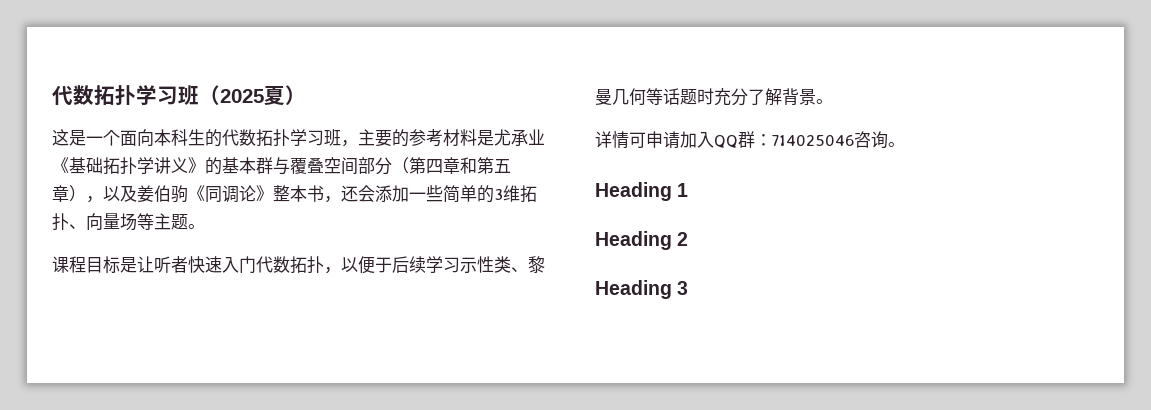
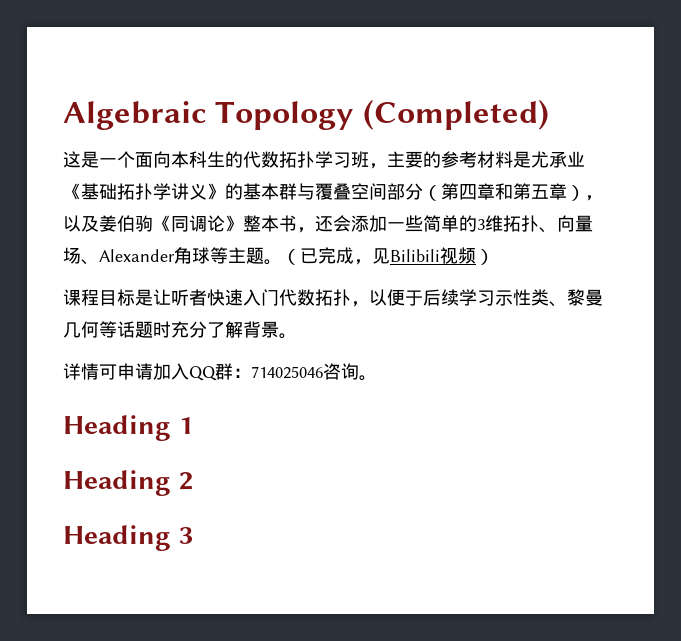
[52,85,306,106] 代数拓扑学习班（2025夏） -> [63,100,549,130] Algebraic Topology (Completed)
(137, 222) none -> [81,247,210,265] 、Alexander角球
(205, 226) none -> [282,247,494,265] （已完成，见Bilibili视频）

